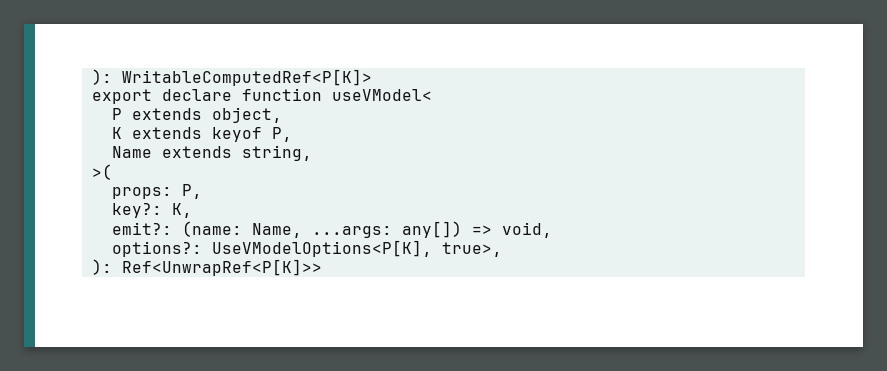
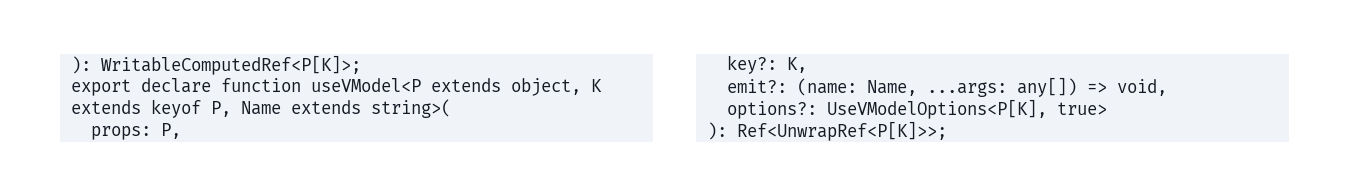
[92,69,373,86] ): WritableComputedRef<P[K]> -> [71,55,362,75] ): WritableComputedRef<P[K]>;
[332,89,433,101] [112,108,123,120] useVModel< // P -> [311,78,422,92] useVModel<P
(283, 115) // -> (582, 87) none
(293, 134) // -> (232, 109) none
[242,145,313,161] [92,164,113,180] string, // >( -> [371,99,452,118] string>(
[442,242,503,257] [92,259,323,276] true>, // ): Ref<UnwrapRef<P[K]>> -> [1057,102,1108,115] [707,121,948,141] true> // ): Ref<UnwrapRef<P[K]>>;

